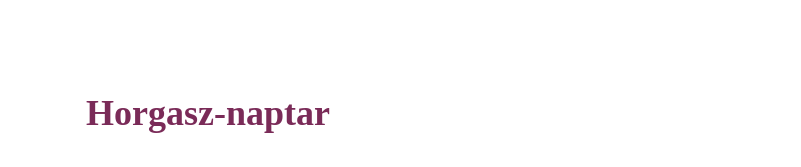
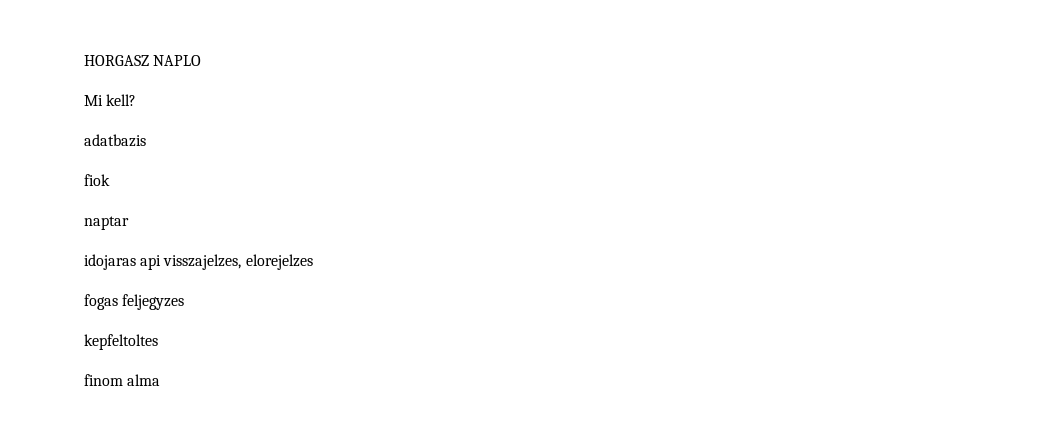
[86,101,330,133] Horgasz-naptar -> [84,55,202,66] [84,94,137,106] [84,134,146,147] [84,174,110,186] [84,216,129,230] [84,254,313,270] [84,294,185,310] [84,334,158,350] [84,374,161,386] HORGASZ NAPLO // Mi kell? // adatbazis // fiok // naptar // idojaras api visszajelzes, elorejelzes // fogas feljegyzes // kepfeltoltes // finom alma

